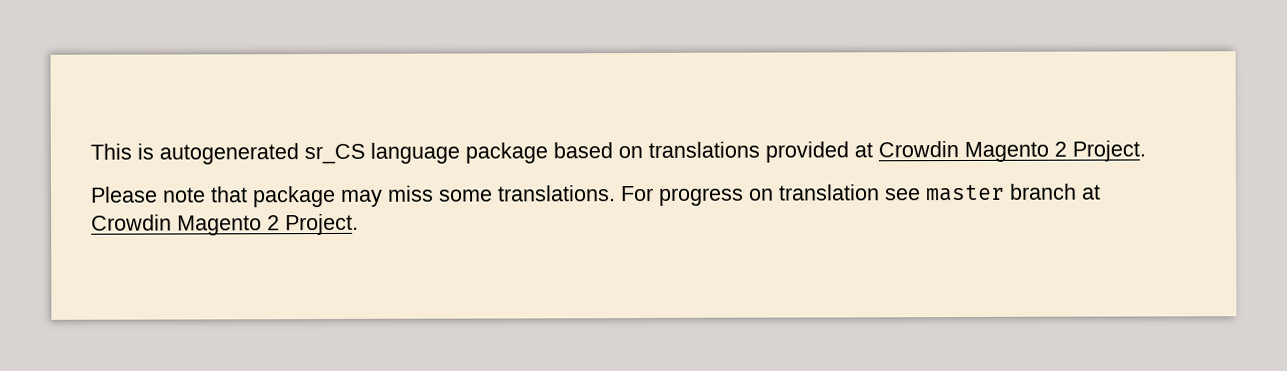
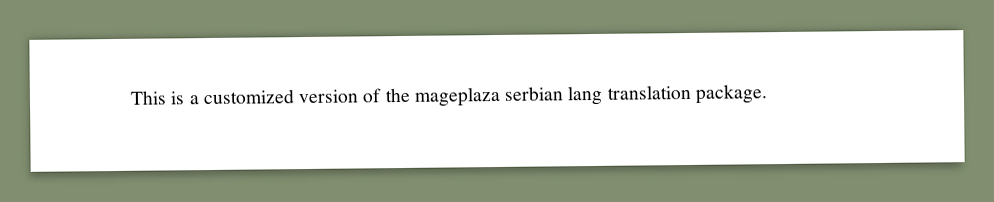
[159,140,1146,165] [91,183,1101,208] [91,213,359,236] autogenerated sr_CS language package based on translations provided at Crowdin Magento 2 Project. // Please note that package may miss some translations. For progress on translation see master branch at Crowdin Magento 2 Project. -> [188,84,768,107] a customized version of the mageplaza serbian lang translation package.

